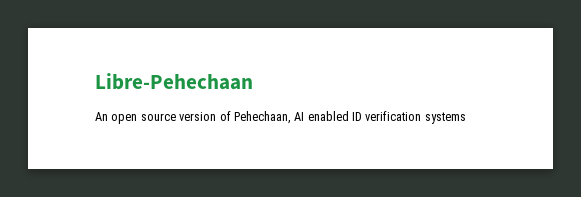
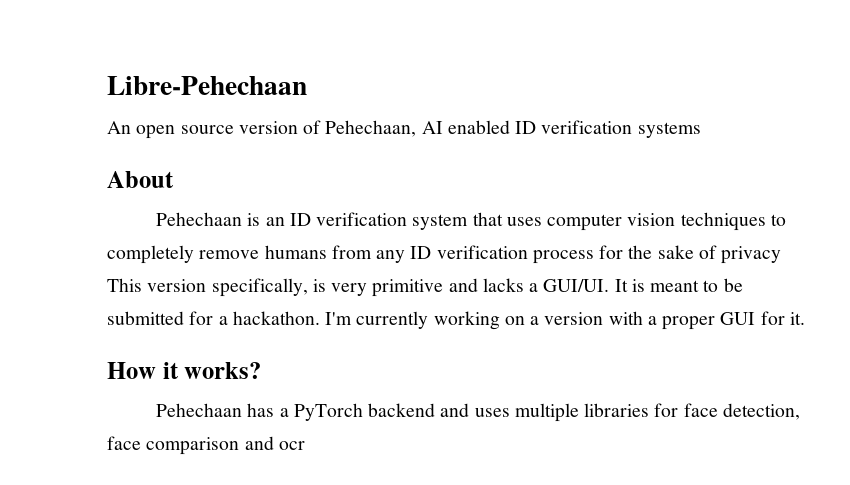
(466, 118) none -> [107,171,174,188] [156,212,786,231] [107,245,782,264] [107,278,743,297] [107,311,805,330] [107,362,262,379] [156,403,800,422] [107,436,305,455] // About // Pehechaan is an ID verification system that uses computer vision techniques to completely remove humans from any ID verification process for the sake of privacy This version specifically, is very primitive and lacks a GUI/UI. It is meant to be submitted for a hackathon. I'm currently working on a version with a proper GUI for it. // How it works? // Pehechaan has a PyTorch backend and uses multiple libraries for face detection, face comparison and ocr

